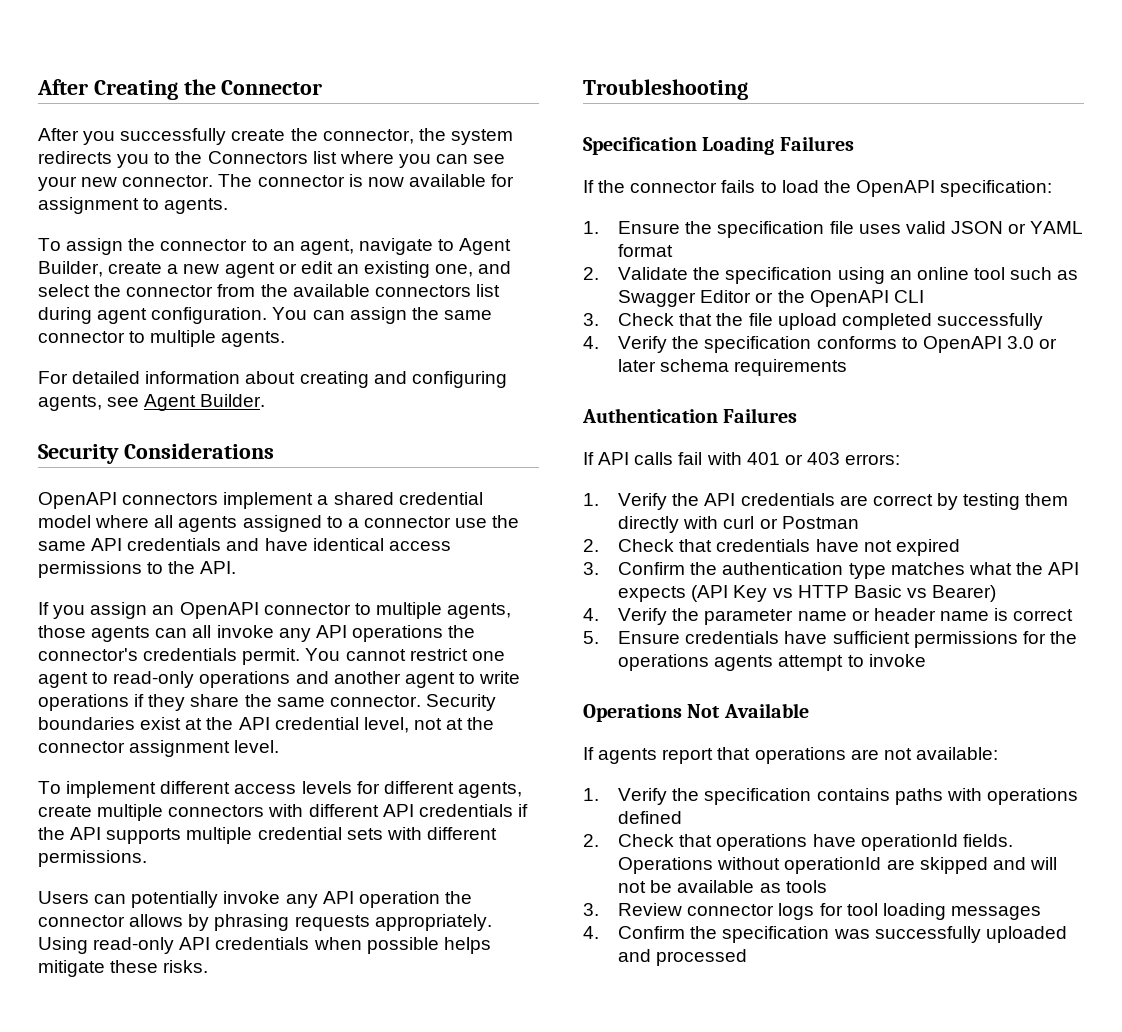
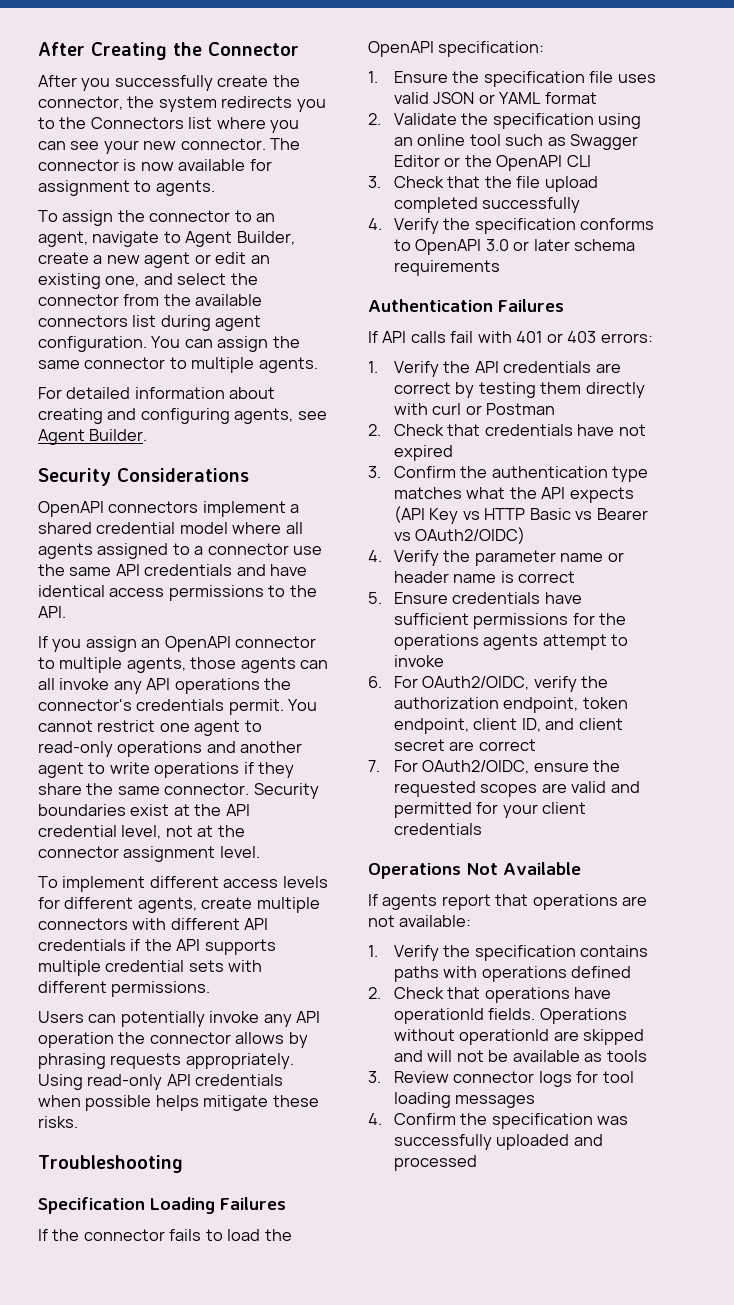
[932,585,997,602] Bearer) -> [596,508,648,520] [393,527,526,544] Bearer vs OAuth2/OIDC)
(926, 660) none -> [368,676,609,692] [393,697,628,713] [393,718,623,734] [393,739,536,751] [368,760,621,774] [393,781,640,797] [393,802,587,818] [393,823,482,835] // 6. For OAuth2/OIDC, verify the authorization endpoint, token endpoint, client ID, and client secret are correct // 7. For OAuth2/OIDC, ensure the requested scopes are valid and permitted for your client credentials

